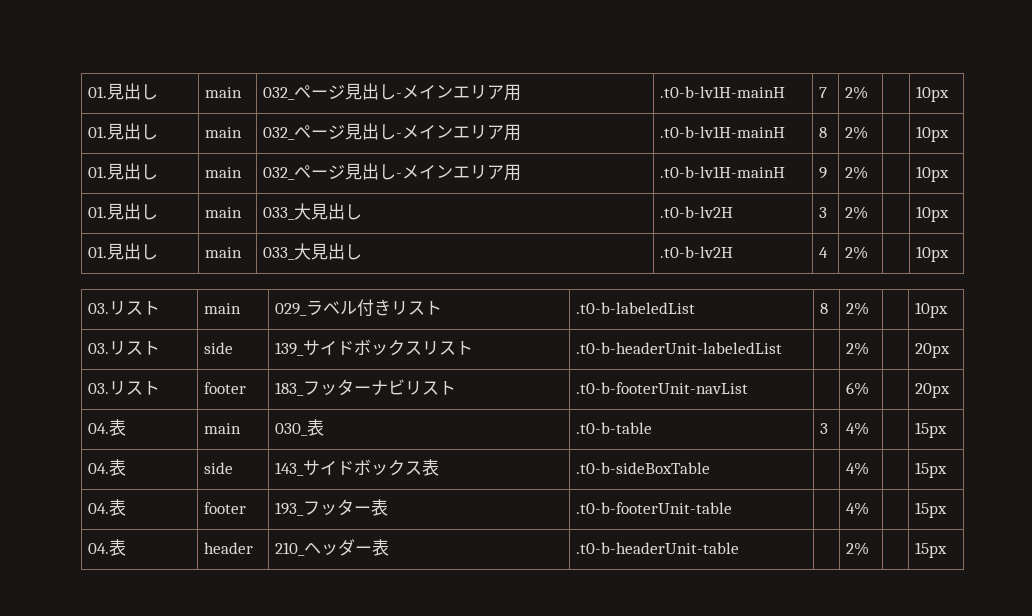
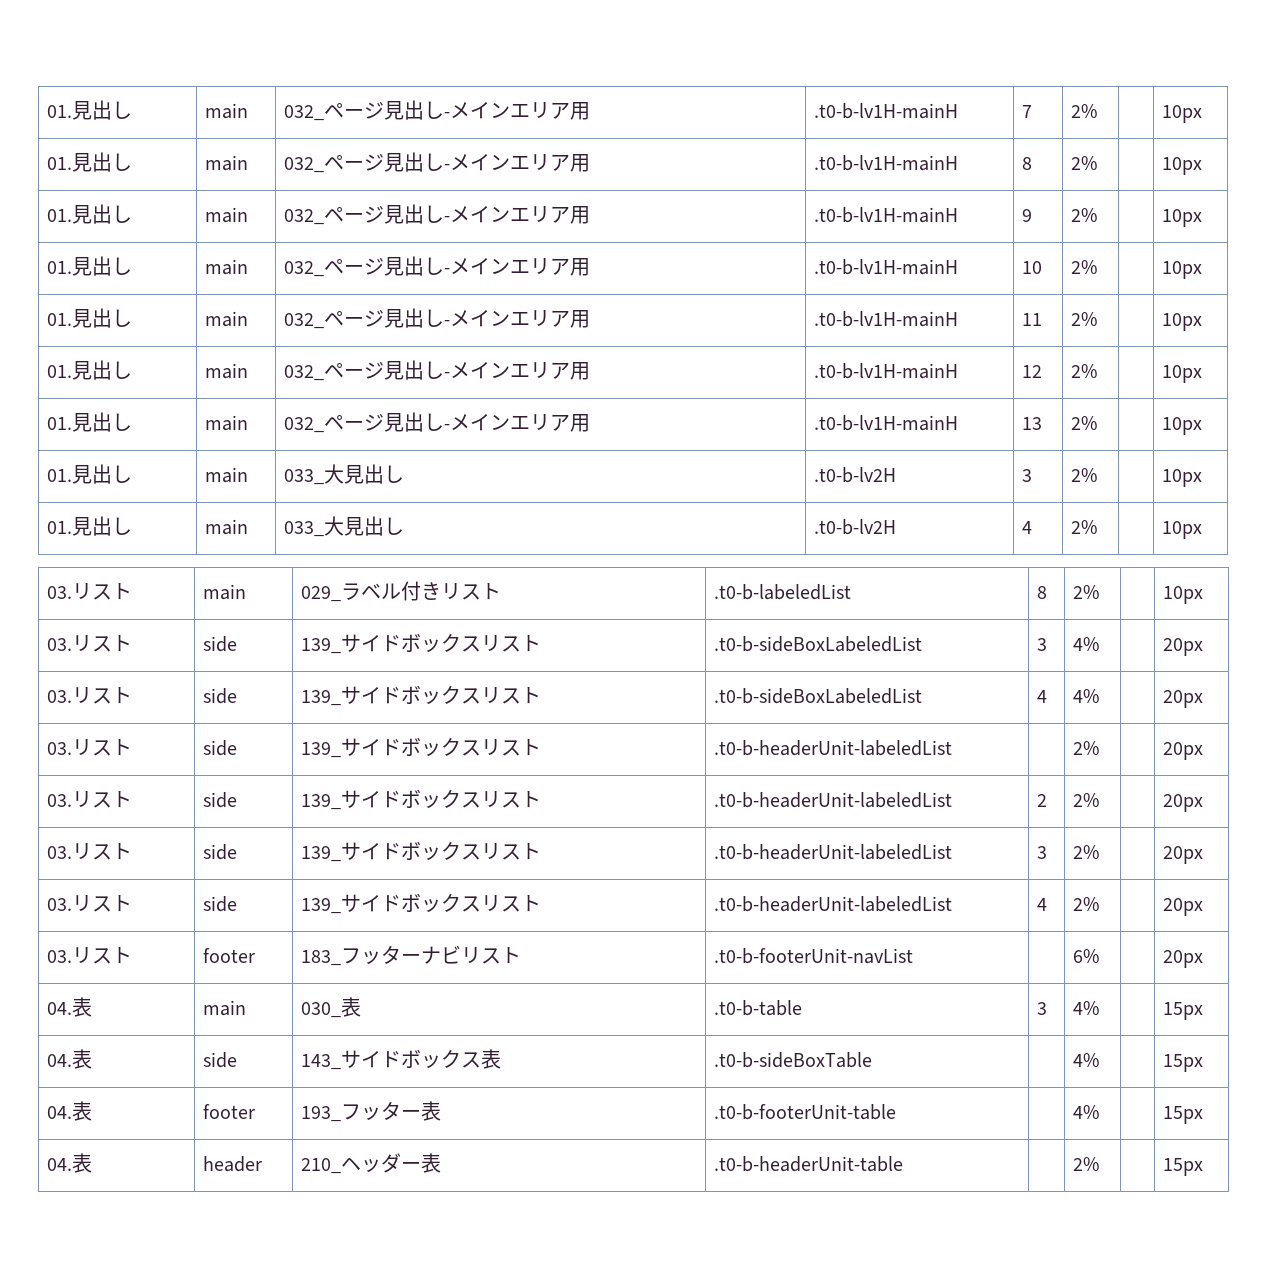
(950, 174) none -> [46,256,132,276] [204,259,248,275] [283,256,590,277] [813,259,958,275] [1021,261,1042,274] [1070,260,1097,274] [1161,261,1202,279] [46,308,132,328] [204,311,248,327] [283,308,590,329] [813,311,958,327] [1021,313,1042,326] [1070,312,1097,326] [1161,313,1202,331] [46,360,132,380] [204,363,248,379] [283,360,590,381] [813,363,958,379] [1021,365,1042,378] [1070,364,1097,378] [1161,365,1202,383] [46,412,132,432] [204,415,248,431] [283,412,590,433] [813,415,958,431] [1021,417,1042,430] [1070,416,1097,430] [1161,417,1202,435] // 01.見出し | main | 032_ページ見出し-メインエリア用 | .t0-b-lv1H-mainH | 10 | 2% | | 10px // 01.見出し | main | 032_ページ見出し-メインエリア用 | .t0-b-lv1H-mainH | 11 | 2% | | 10px // 01.見出し | main | 032_ページ見出し-メインエリア用 | .t0-b-lv1H-mainH | 12 | 2% | | 10px // 01.見出し | main | 032_ページ見出し-メインエリア用 | .t0-b-lv1H-mainH | 13 | 2% | | 10px
(949, 310) none -> [46,635,132,652] [202,636,237,652] [300,633,541,654] [713,636,922,652] [1036,638,1047,651] [1072,637,1099,651] [1162,638,1203,656] [46,687,132,704] [202,688,237,704] [300,685,541,706] [713,688,922,704] [1036,690,1047,703] [1072,689,1099,703] [1162,690,1203,708] // 03.リスト | side | 139_サイドボックスリスト | .t0-b-sideBoxLabeledList | 3 | 4% | | 20px // 03.リスト | side | 139_サイドボックスリスト | .t0-b-sideBoxLabeledList | 4 | 4% | | 20px
(951, 350) none -> [46,791,132,808] [202,792,237,808] [300,789,541,810] [713,792,952,808] [1036,794,1047,807] [1072,793,1099,807] [1162,794,1203,812] [46,843,132,860] [202,844,237,860] [300,841,541,862] [713,844,952,860] [1036,846,1047,859] [1072,845,1099,859] [1162,846,1203,864] [46,895,132,912] [202,896,237,912] [300,893,541,914] [713,896,952,912] [1036,898,1047,911] [1072,897,1099,911] [1162,898,1203,916] // 03.リスト | side | 139_サイドボックスリスト | .t0-b-headerUnit-labeledList | 2 | 2% | | 20px // 03.リスト | side | 139_サイドボックスリスト | .t0-b-headerUnit-labeledList | 3 | 2% | | 20px // 03.リスト | side | 139_サイドボックスリスト | .t0-b-headerUnit-labeledList | 4 | 2% | | 20px

